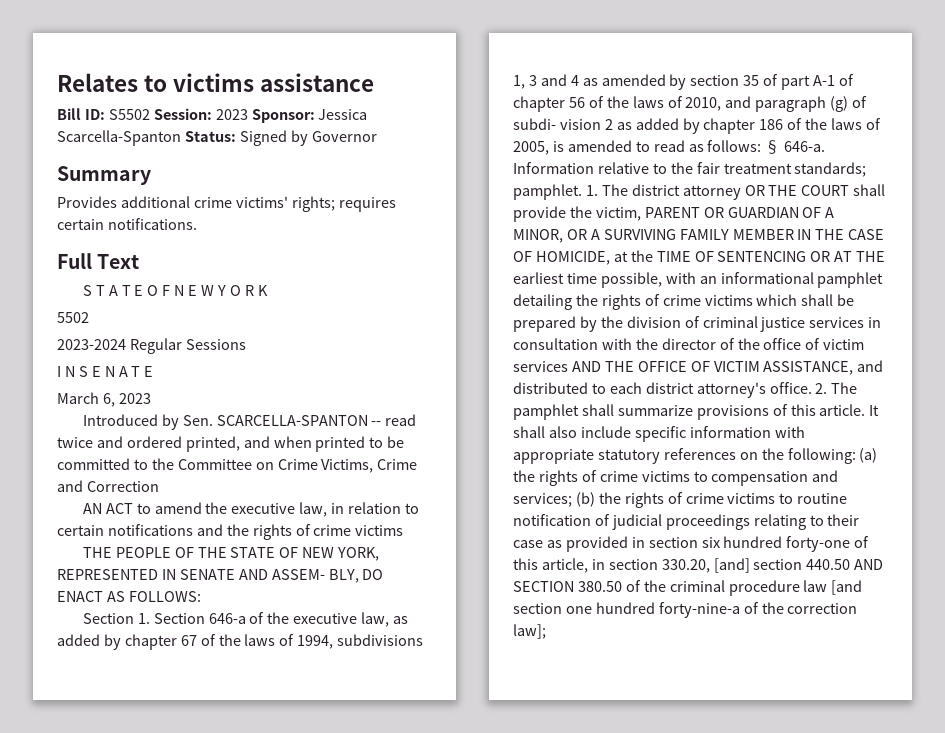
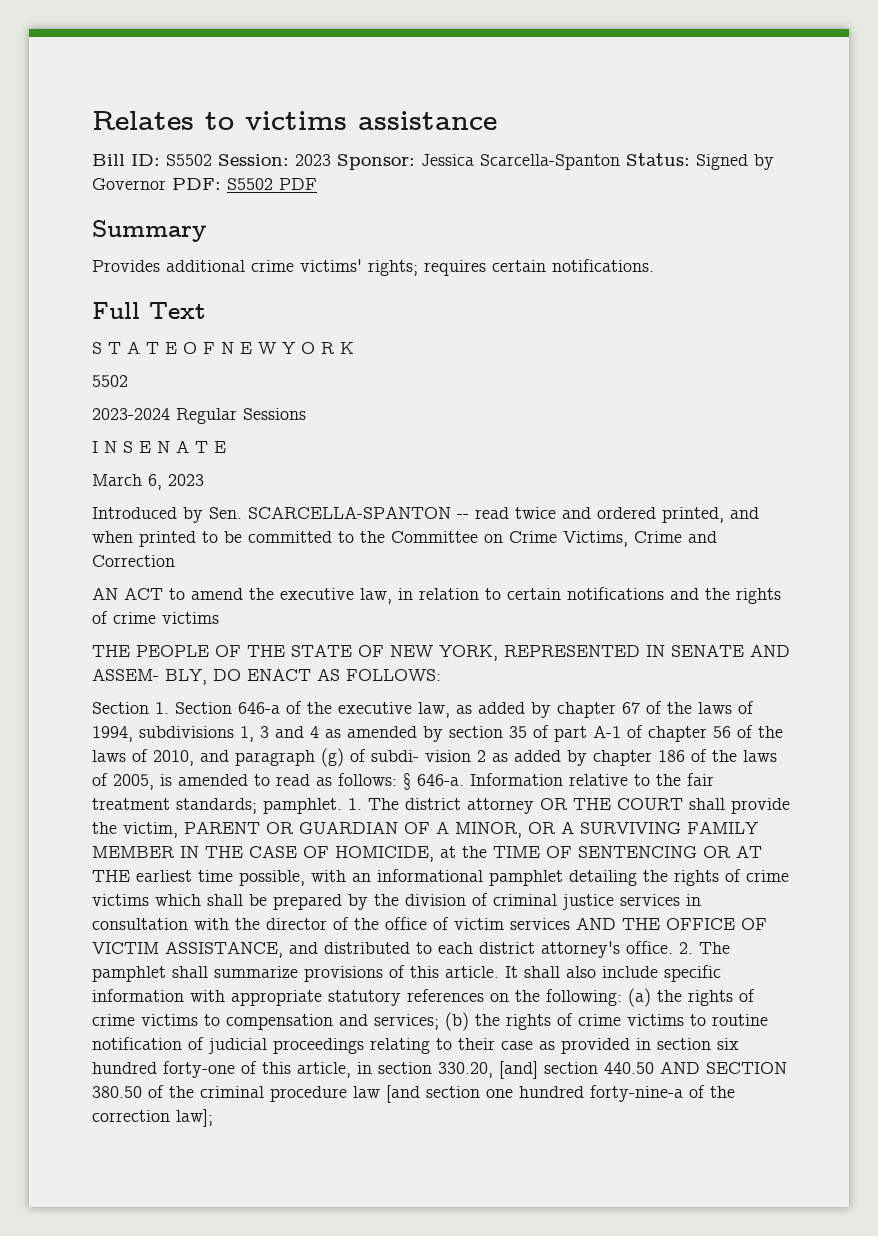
(377, 136) none -> [172,178,317,190] PDF: S5502 PDF

